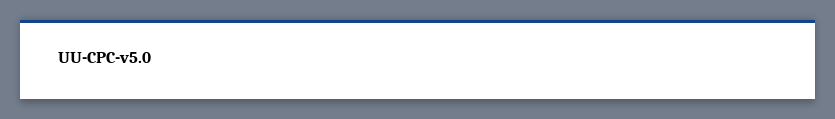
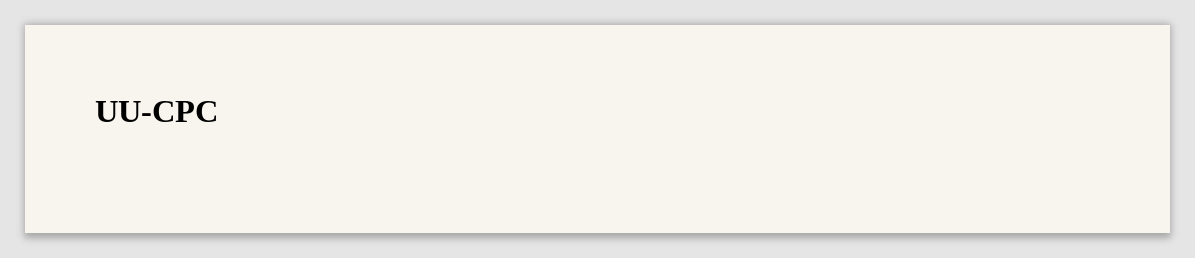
[58,52,151,63] UU-CPC-v5.0 -> [95,101,218,122] UU-CPC

